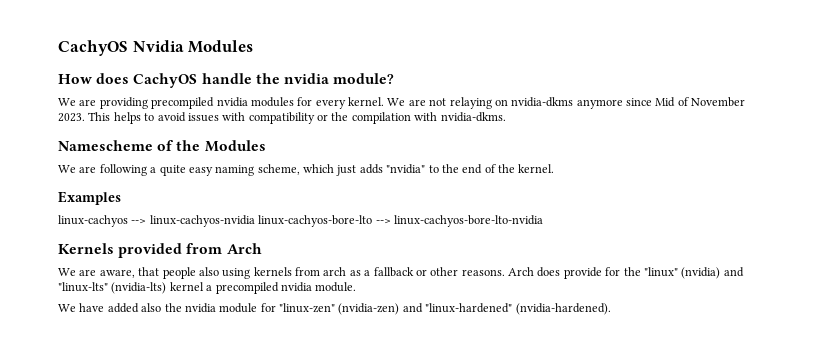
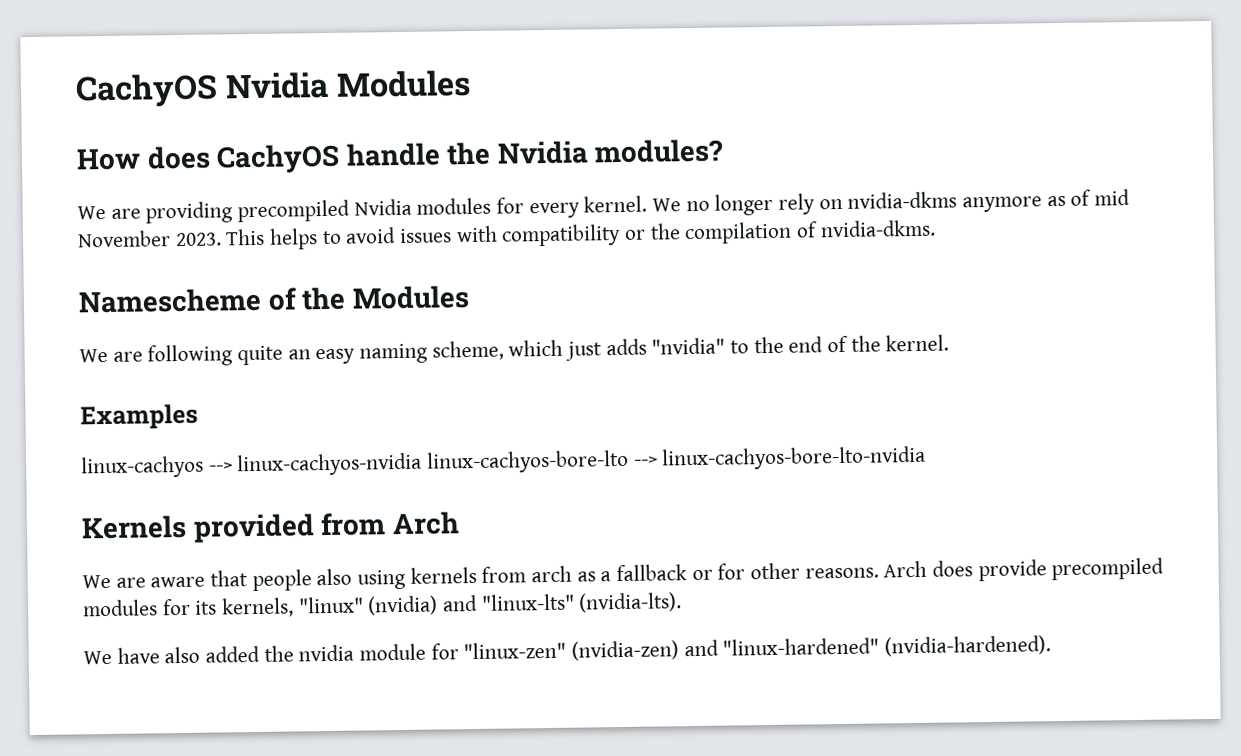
[283,73,395,84] nvidia module? -> [496,138,725,165] Nvidia modules?
[216,97,248,107] nvidia -> [353,198,412,216] Nvidia
[408,97,689,109] are not relaying on nvidia-dkms anymore since Mid of -> [685,189,1131,216] no longer rely on nvidia-dkms anymore as of mid
[414,112,438,121] with -> [796,221,819,238] of
[150,165,186,176] a quite -> [237,345,311,366] quite an
[99,269,135,278] aware, -> [150,576,206,588] aware
(427, 272) none -> [717,563,746,580] for
[605,267,744,279] [58,282,357,294] for the "linux" (nvidia) and "linux-lts" (nvidia-lts) kernel a precompiled nvidia module. -> [1051,557,1165,581] [82,592,683,618] precompiled modules for its kernels, "linux" (nvidia) and "linux-lts" (nvidia-lts).
[107,303,162,313] added also -> [164,645,261,664] also added

